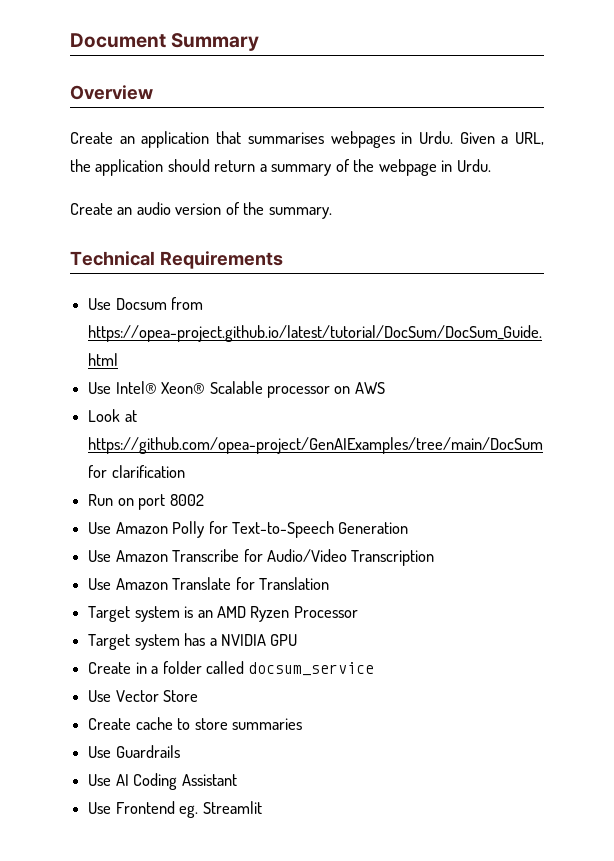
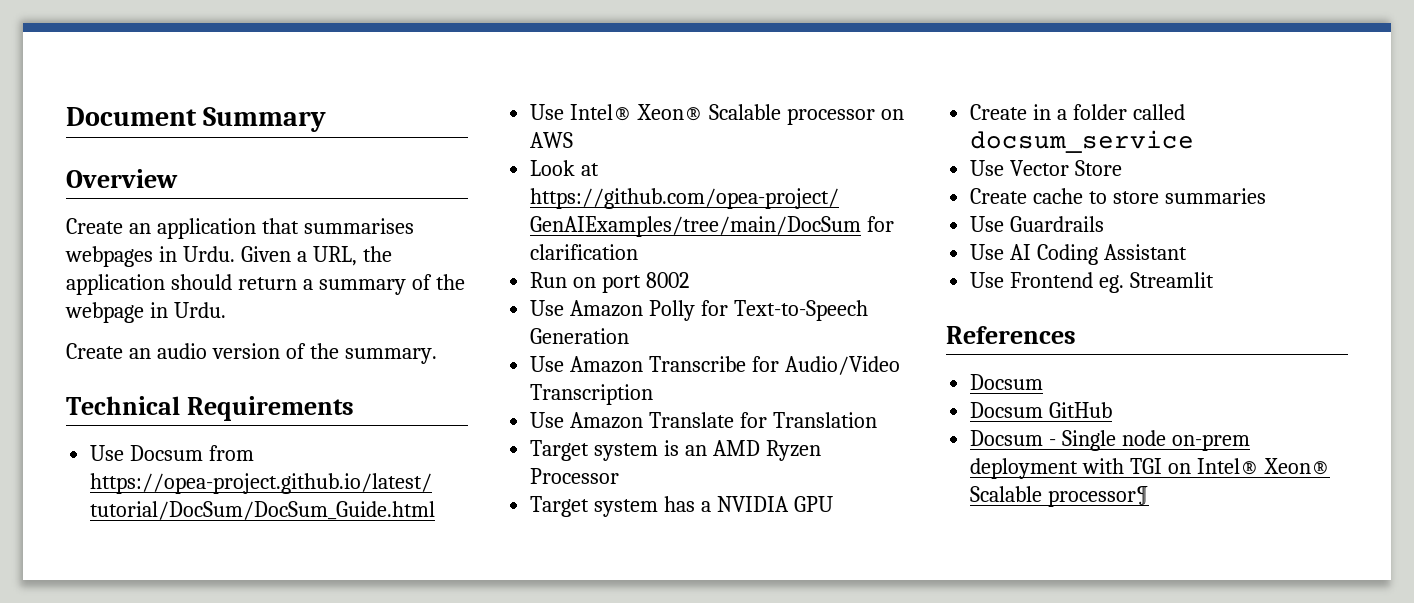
(262, 807) none -> [946,326,1076,344] [970,374,1044,390] [970,402,1113,418] [970,430,1250,451] [970,458,1330,479] [970,486,1150,507] // References // Docsum // Docsum GitHub // Docsum - Single node on-prem deployment with TGI on Intel® Xeon® Scalable processor¶

